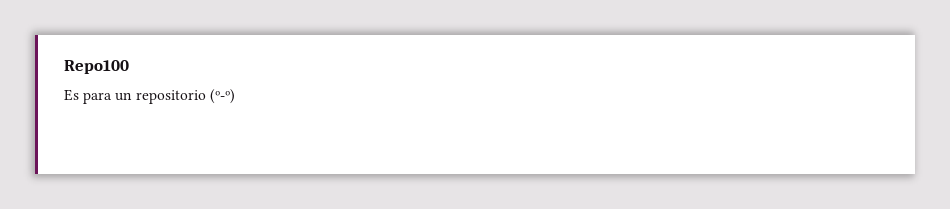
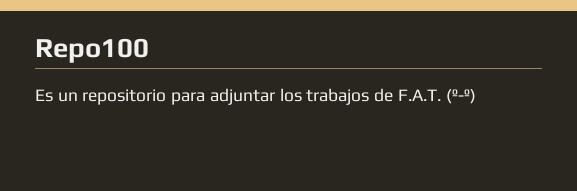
[83,92,113,104] para -> (53, 95) none
(206, 97) none -> [171,88,441,105] para adjuntar los trabajos de F.A.T.

